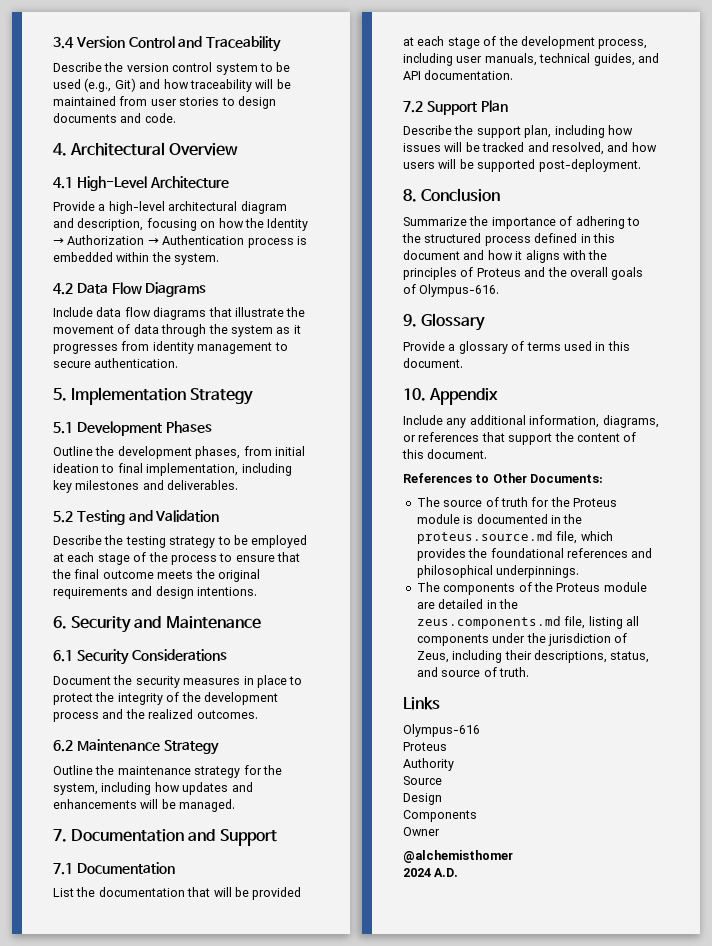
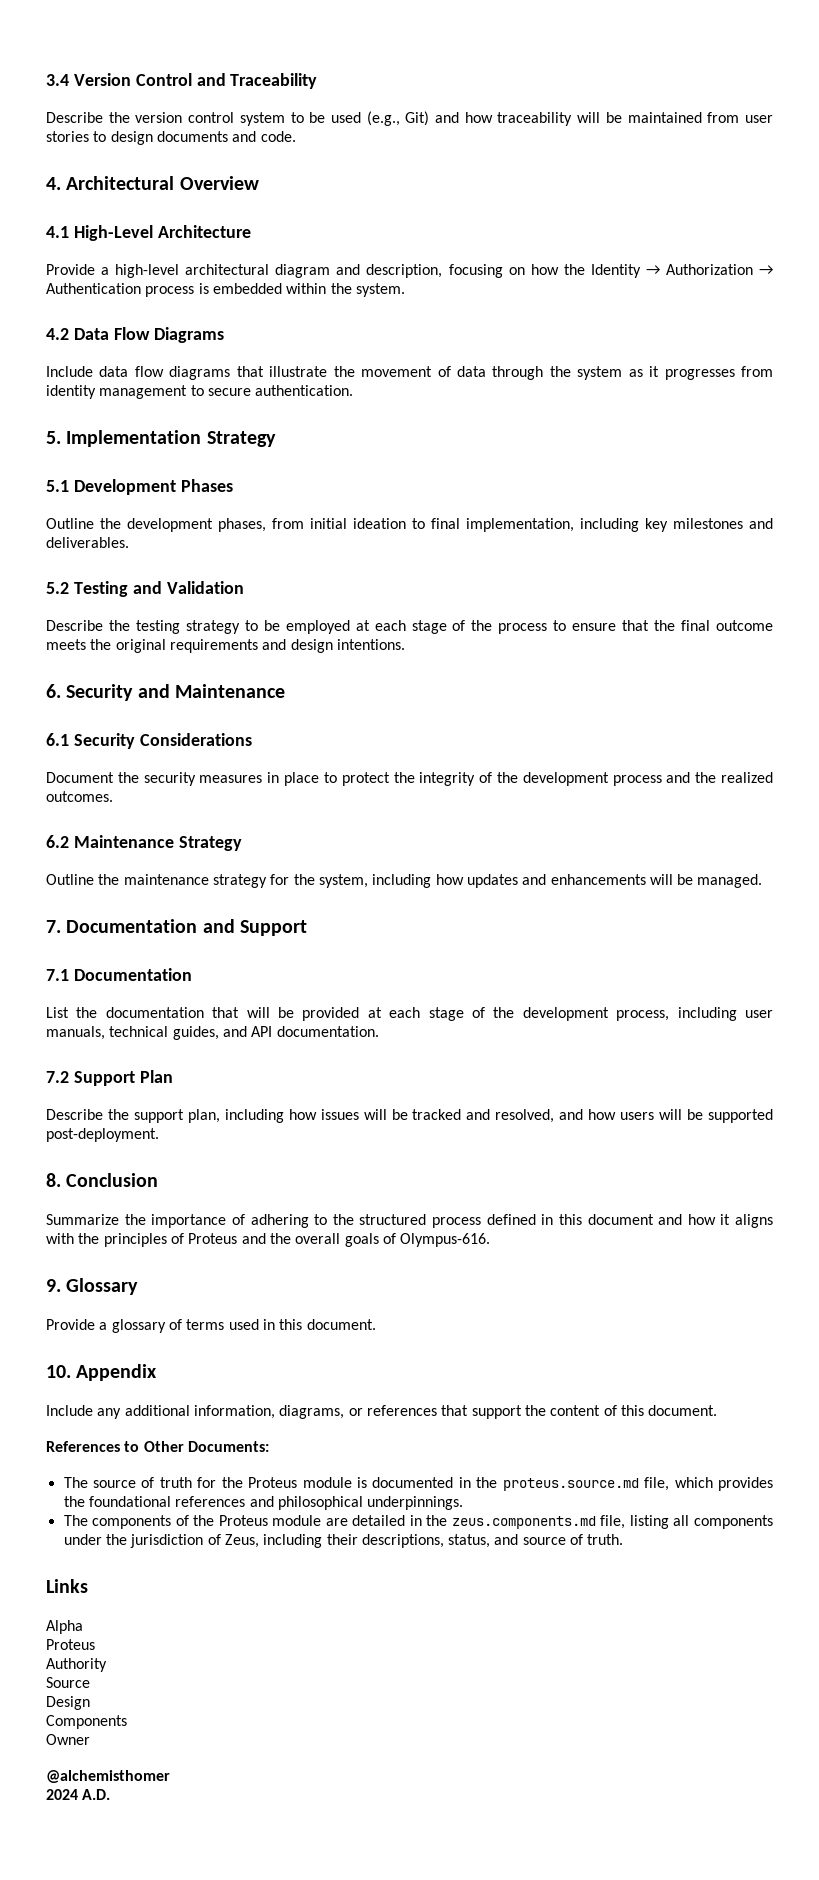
[403,724,480,737] Olympus-616 -> [46,1620,83,1634] Alpha

